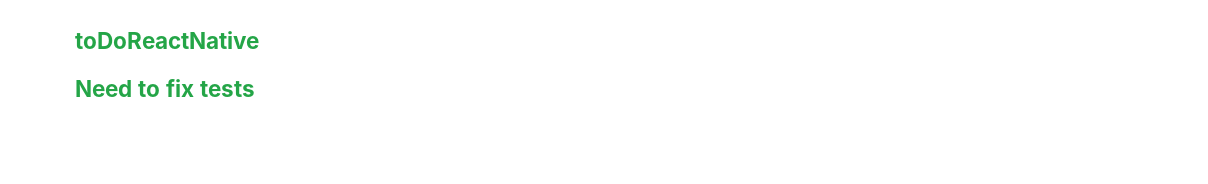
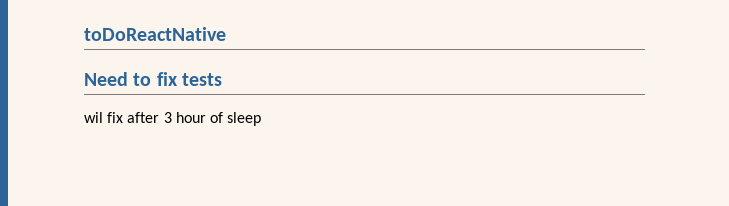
(256, 89) none -> [84,112,262,126] // wil fix after 3 hour of sleep

